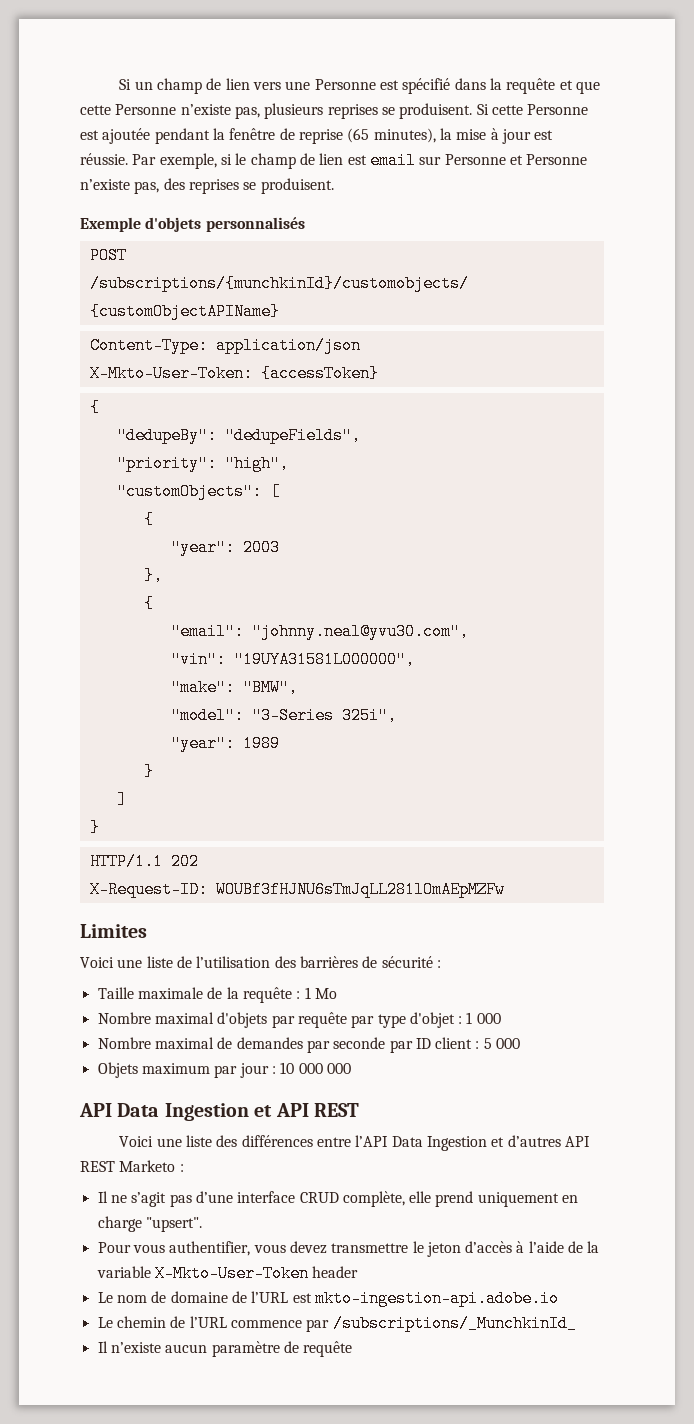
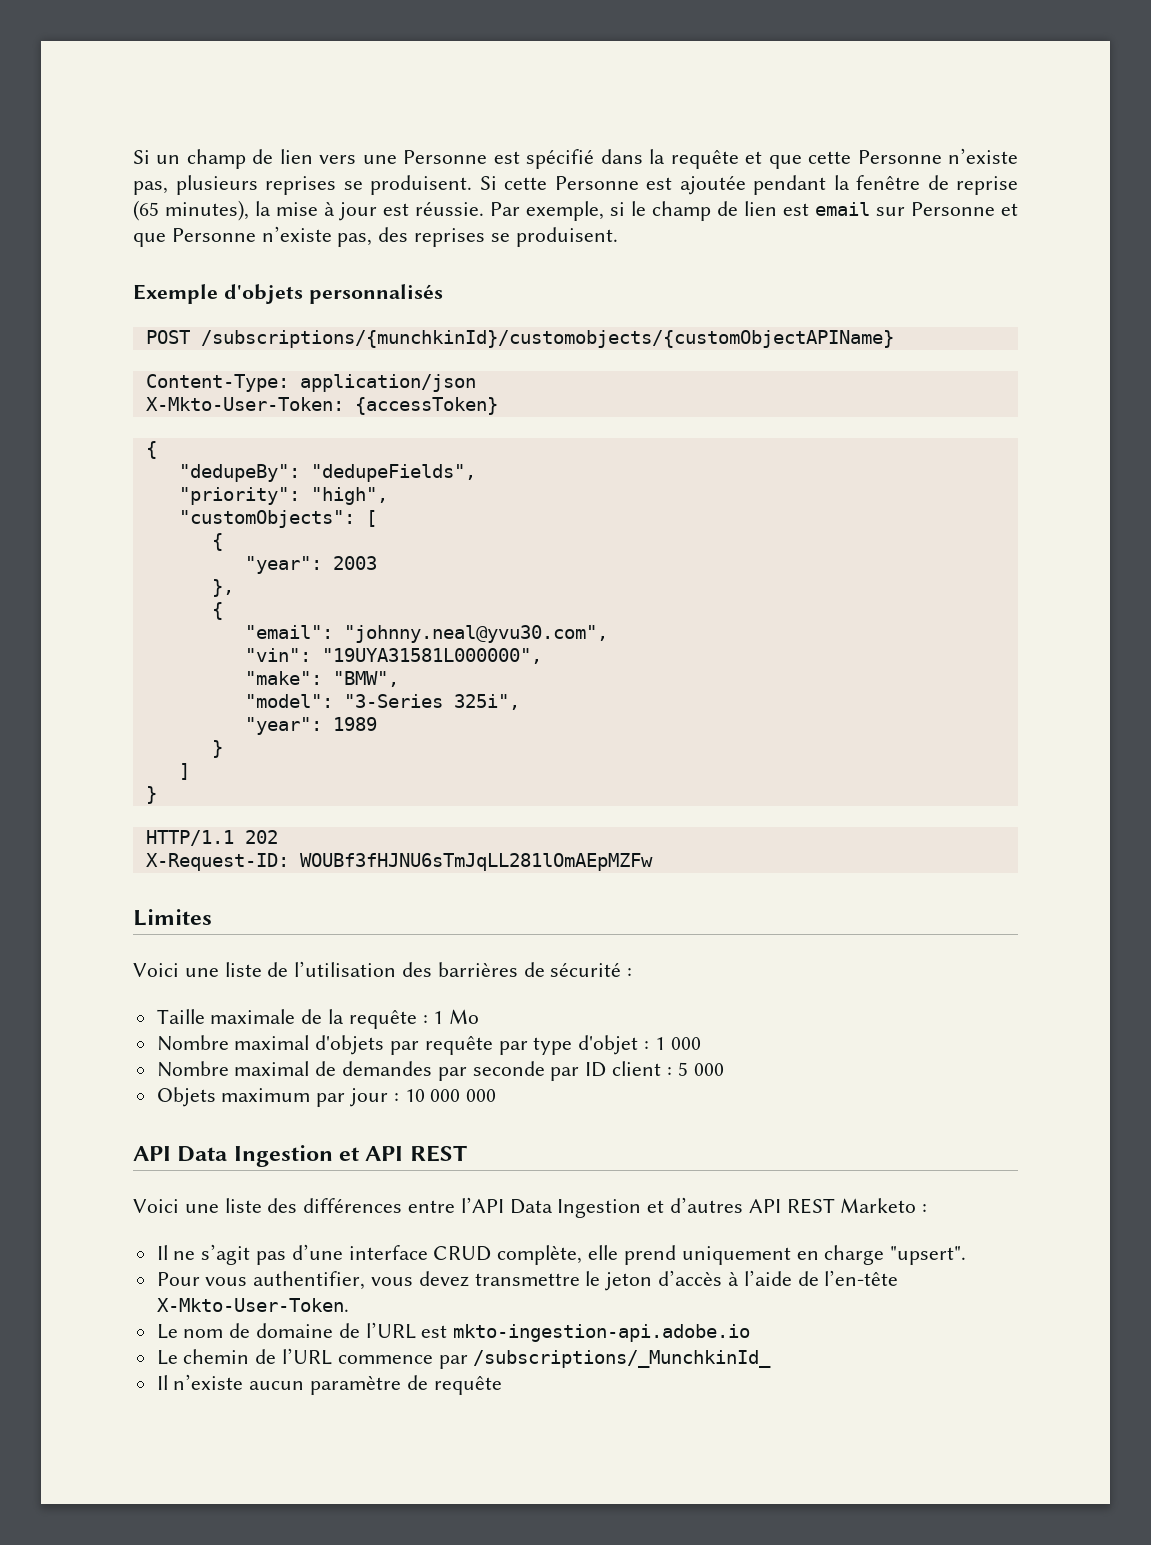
(523, 160) none -> [133,233,166,247] que
[587,1241,600,1253] [96,1265,359,1282] la variable X-Mkto-User-Token header -> [824,1270,899,1286] [156,1298,349,1312] l’en-tête X-Mkto-User-Token.

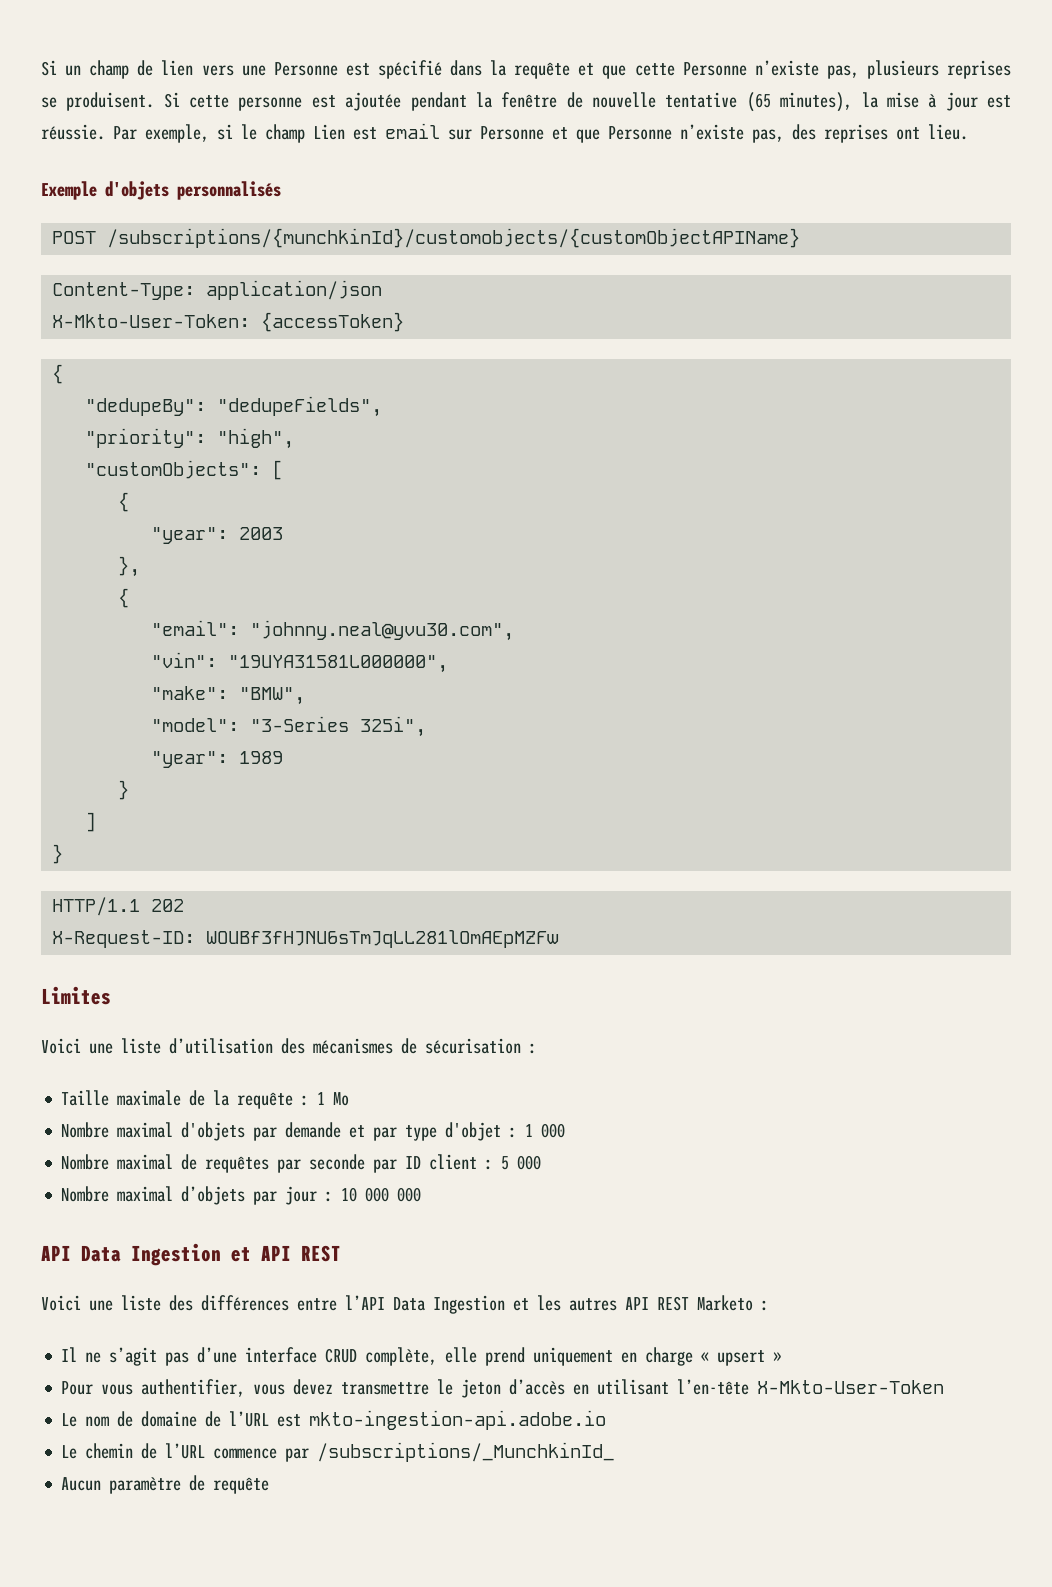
[554,176,639,190] Personne -> [238,97,303,111] personne
[956,176,1018,195] reprise -> [592,92,738,108] nouvelle tentative
[717,201,777,216] de lien -> [313,124,345,140] Lien
[490,227,618,247] se produisent. -> [896,124,968,140] ont lieu.
[267,961,622,977] de l’utilisation des barrières de sécurité -> [169,1038,521,1054] d’utilisation des mécanismes de sécurisation
[424,1036,493,1055] requête -> [285,1122,366,1138] demande et
[342,1061,433,1076] demandes -> [205,1156,270,1173] requêtes
[156,1087,311,1107] Objets maximum -> [61,1186,246,1205] Nombre maximal d’objets
[670,1197,744,1213] d’autres -> [537,1295,617,1311] les autres
[890,1246,967,1265] "upsert". -> [701,1350,782,1366] « upsert »
[727,1270,899,1286] [156,1298,349,1312] à l’aide de l’en-tête X-Mkto-User-Token. -> [573,1379,945,1395] en utilisant l’en-tête X-Mkto-User-Token
[156,1374,305,1390] Il n’existe aucun -> [61,1477,102,1491] Aucun

